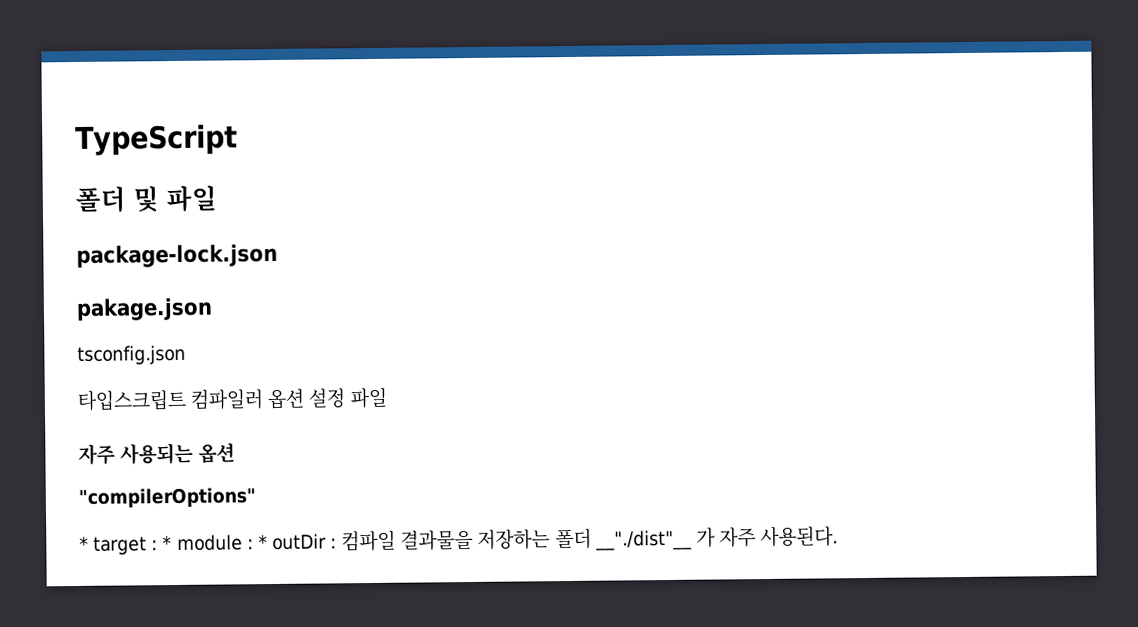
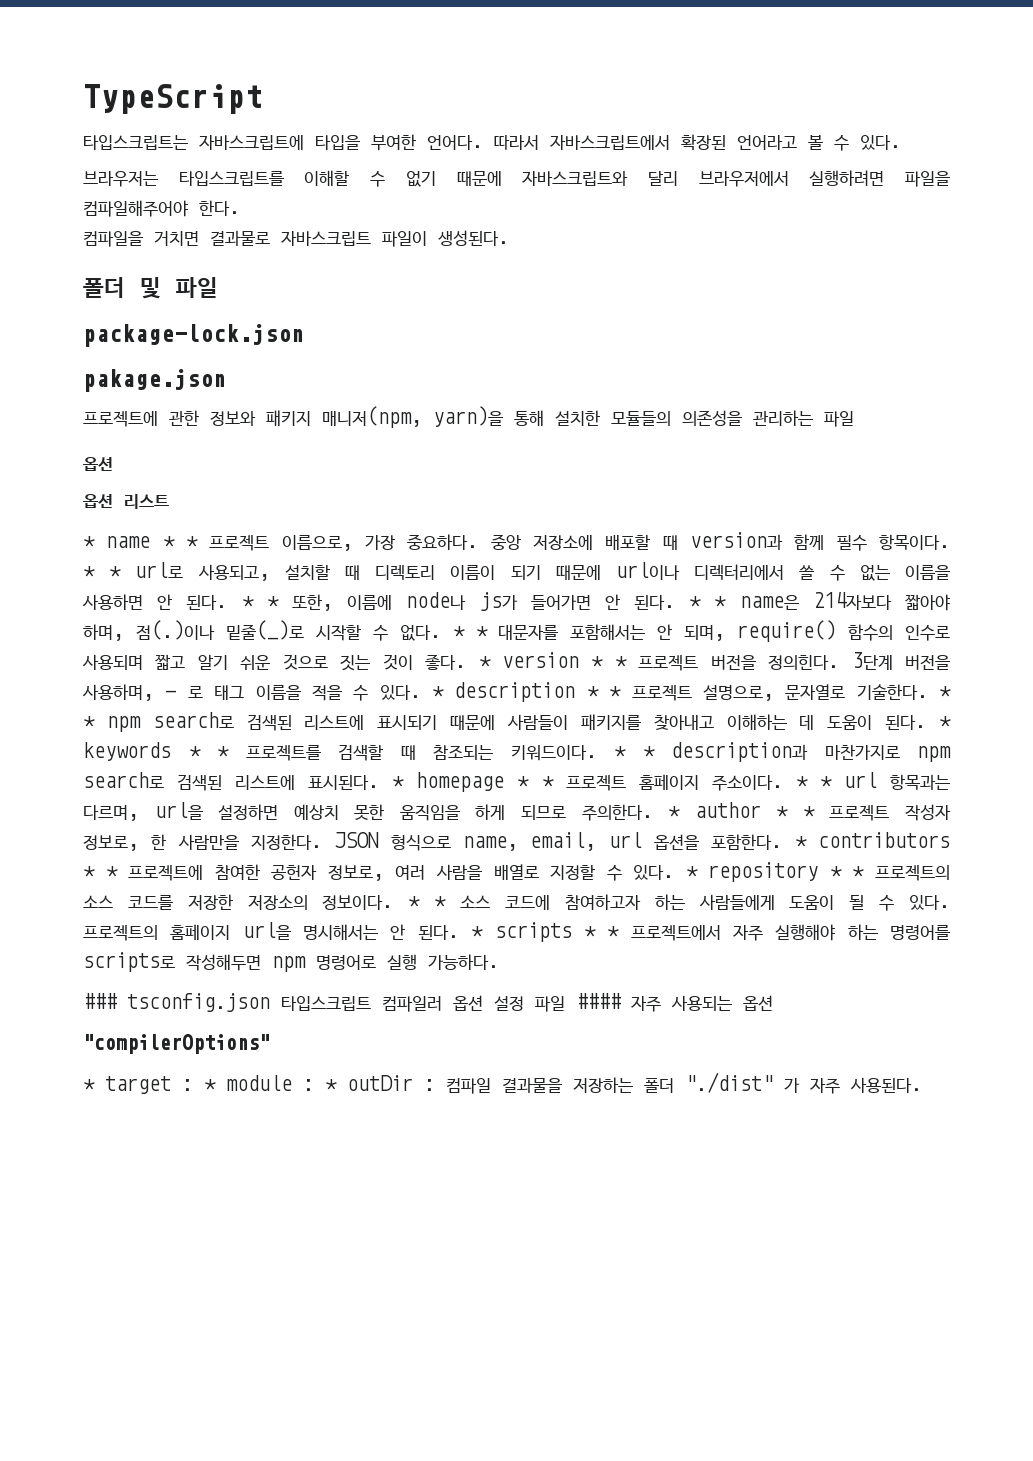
(238, 140) none -> [83,134,901,151] [83,170,951,187] [83,200,240,217] [83,230,509,247] // 타입스크립트는 자바스크립트에 타입을 부여한 언어다. 따라서 자바스크립트에서 확장된 언어라고 볼 수 있다. // 브라우저는 타입스크립트를 이해할 수 없기 때문에 자바스크립트와 달리 브라우저에서 실행하려면 파일을 컴파일해주어야 한다. // 컴파일을 거치면 결과물로 자바스크립트 파일이 생성된다.
(213, 309) none -> [83,406,854,428] [83,457,113,471] [83,494,169,509] [83,532,951,551] [83,562,951,581] [82,592,950,611] [83,620,951,642] [82,652,950,671] [82,682,951,702] [83,712,952,732] [83,742,951,762] [83,772,950,792] [83,802,951,821] [83,832,951,851] [83,862,950,882] [83,894,951,911] [83,922,950,942] [83,952,499,972] [83,993,117,1009] 프로젝트에 관한 정보와 패키지 매니저(npm, yarn)을 통해 설치한 모듈들의 의존성을 관리하는 파일 // 옵션 // 옵션 리스트 // * name * * 프로젝트 이름으로, 가장 중요하다. 중앙 저장소에 배포할 때 version과 함께 필수 항목이다. * * url로 사용되고, 설치할 때 디렉토리 이름이 되기 때문에 url이나 디렉터리에서 쓸 수 없는 이름을 사용하면 안 된다. * * 또한, 이름에 node나 js가 들어가면 안 된다. * * name은 214자보다 짧아야 하며, 점(.)이나 밑줄(_)로 시작할 수 없다. * * 대문자를 포함해서는 안 되며, require() 함수의 인수로 사용되며 짧고 알기 쉬운 것으로 짓는 것이 좋다. * version * * 프로젝트 버전을 정의힌다. 3단계 버전을 사용하며, - 로 태그 이름을 적을 수 있다. * description * * 프로젝트 설명으로, 문자열로 기술한다. * * npm search로 검색된 리스트에 표시되기 때문에 사람들이 패키지를 찾아내고 이해하는 데 도움이 된다. * keywords * * 프로젝트를 검색할 때 참조되는 키워드이다. * * description과 마찬가지로 npm search로 검색된 리스트에 표시된다. * homepage * * 프로젝트 홈페이지 주소이다. * * url 항목과는 다르며, url을 설정하면 예상치 못한 움직임을 하게 되므로 주의한다. * author * * 프로젝트 작성자 정보로, 한 사람만을 지정한다. JSON 형식으로 name, email, url 옵션을 포함한다. * contributors * * 프로젝트에 참여한 공헌자 정보로, 여러 사람을 배열로 지정할 수 있다. * repository * * 프로젝트의 소스 코드를 저장한 저장소의 정보이다. * * 소스 코드에 참여하고자 하는 사람들에게 도움이 될 수 있다. 프로젝트의 홈페이지 url을 명시해서는 안 된다. * scripts * * 프로젝트에서 자주 실행해야 하는 명령어를 scripts로 작성해두면 npm 명령어로 실행 가능하다. // ###
(186, 354) // -> (270, 1002) none
(387, 398) // -> [576,993,621,1009] ####
[594,529,692,551] __"./dist"__ -> [685,1072,773,1093] "./dist"

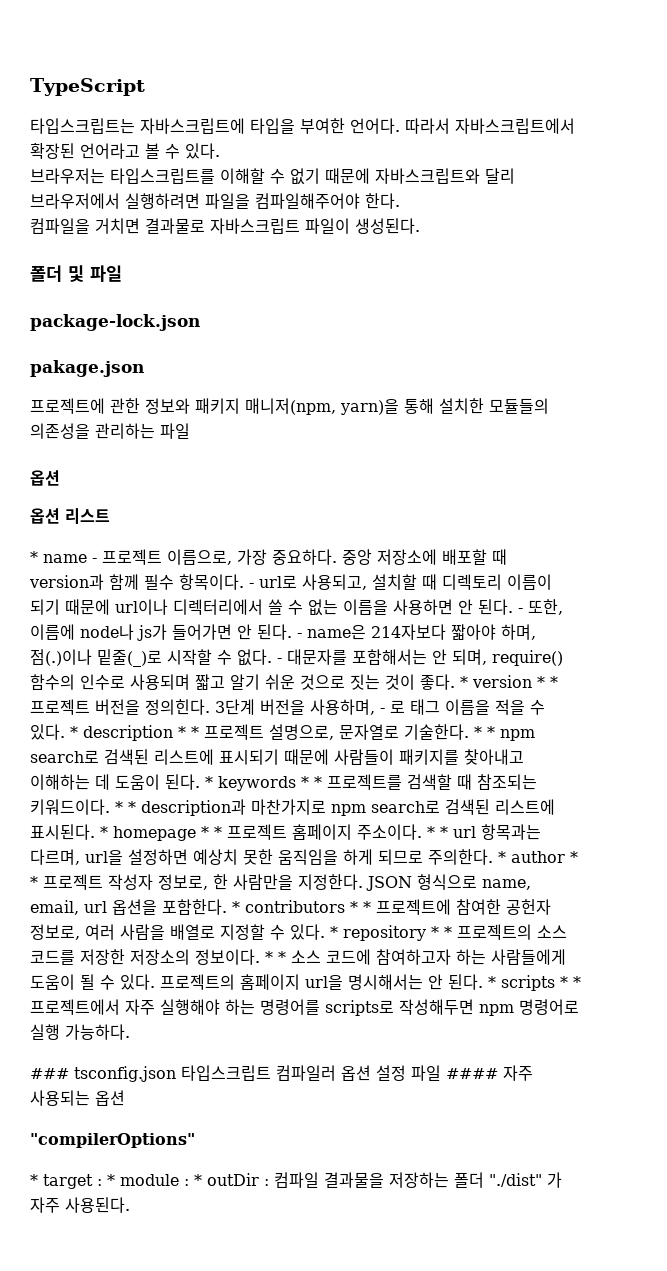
[162,536,198,548] * * -> [92,558,97,563] -
[83,566,122,578] * * -> [249,583,254,588] -
[241,596,279,608] * * -> [518,608,523,613] -
[689,596,727,608] * * -> [297,633,302,638] -
[452,626,488,638] * * -> [277,658,282,663] -

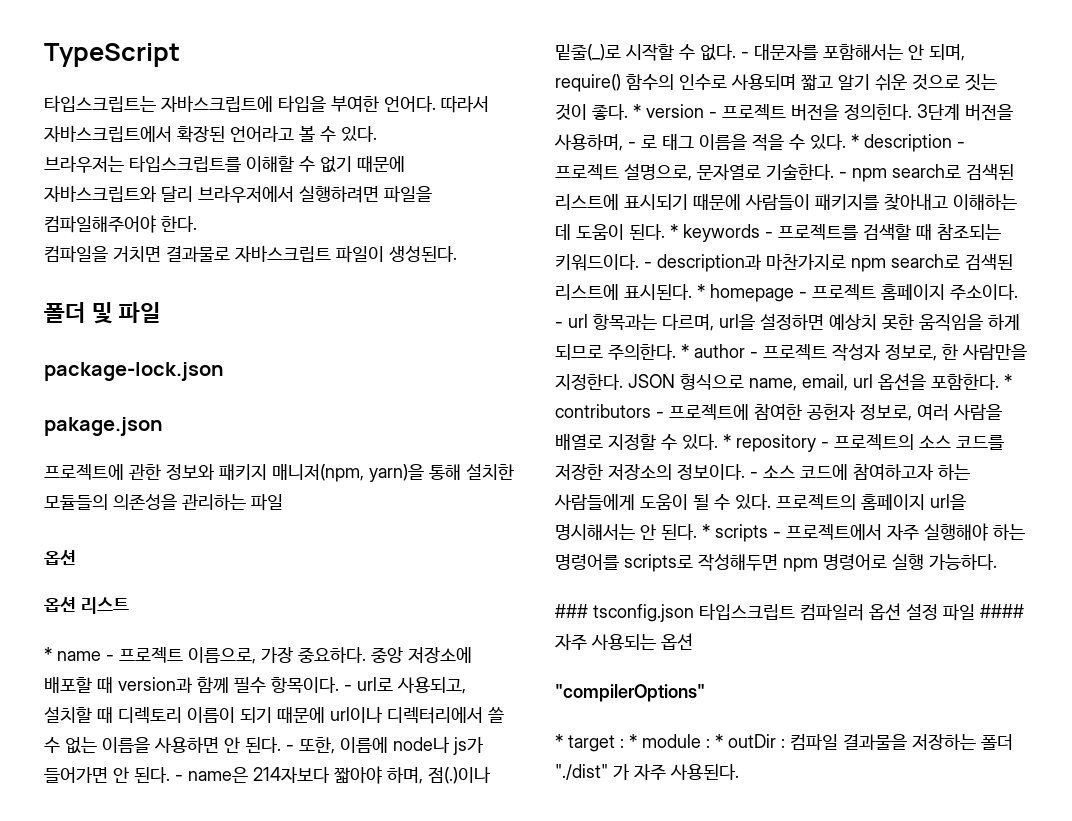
[537,676,558,688] * * -> [709,112,717,118] -
[178,726,199,738] * * -> [957,142,965,148] -
[474,726,495,738] * * -> [839,172,847,178] -
[301,776,322,788] * * -> [765,232,773,238] -
[115,801,136,813] * * -> [644,262,652,268] -
[201,826,222,838] * * -> [799,292,807,298] -
[427,826,448,838] * * -> [555,322,563,328] -
[570,851,578,863] [30,876,38,888] * * -> [750,352,758,358] -
[350,901,371,913] * * -> [656,412,664,418] -
[431,926,452,938] * * -> [821,442,829,448] -
[265,951,286,963] * * -> [750,472,758,478] -
[560,976,581,988] * * -> [773,532,781,538] -

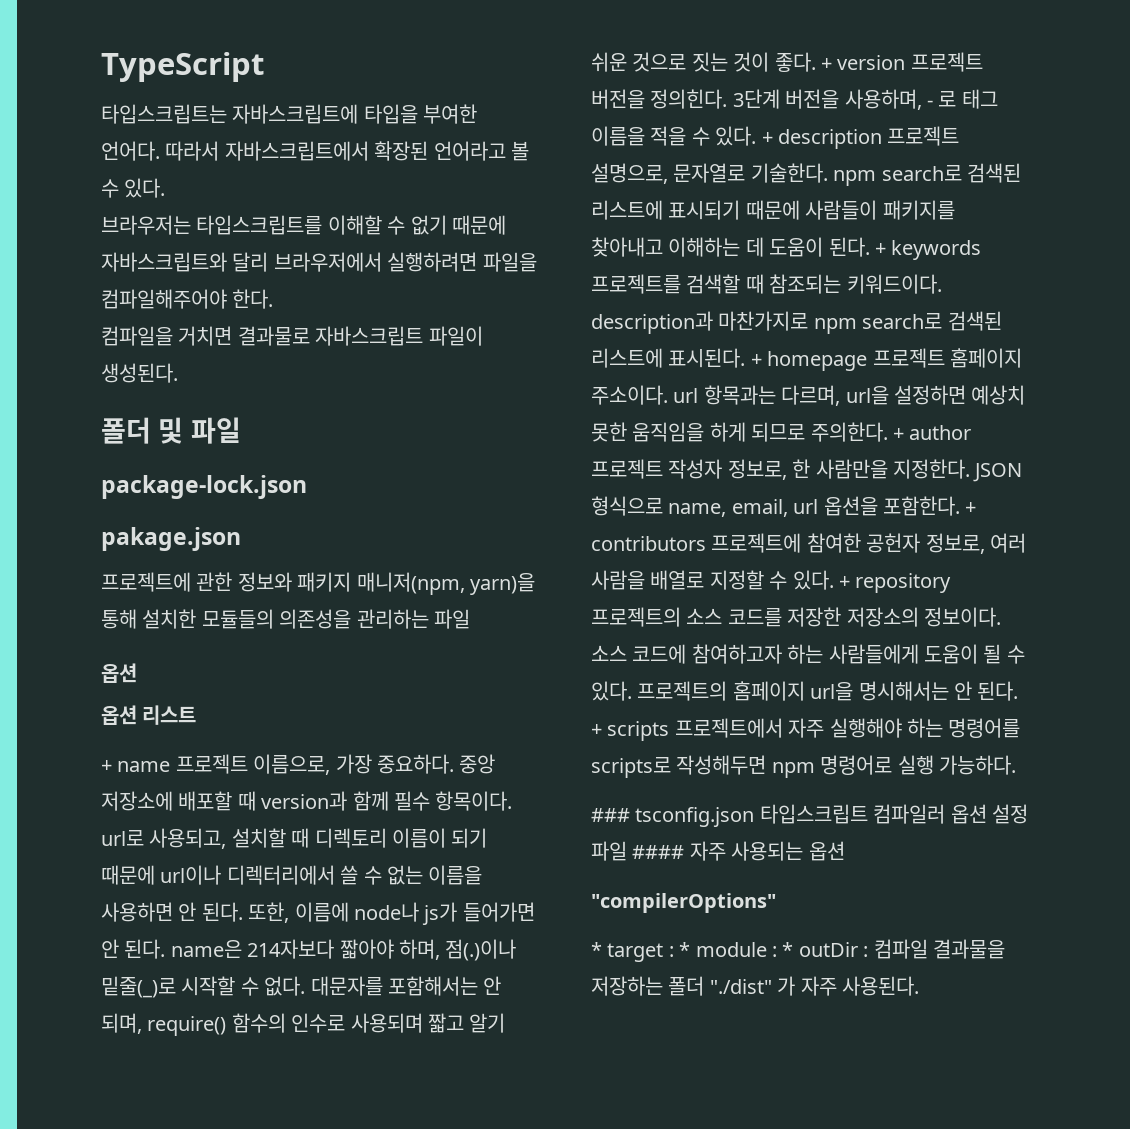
[44,647,114,661] * name - -> [101,760,171,772] + name
[344,685,352,691] - -> (513, 801) none
[286,745,294,751] - -> (243, 912) none
[175,775,183,781] - -> (166, 949) none
[741,52,749,58] - -> (306, 986) none
[633,104,717,118] * version - -> [821,55,906,70] + version
[851,134,965,152] * description - -> [761,129,882,149] + description
[839,172,847,178] - -> (828, 173) none
[670,224,773,242] * keywords - -> [875,240,982,260] + keywords
[644,262,652,268] - -> (942, 284) none
[697,284,807,302] * homepage - -> [750,351,868,371] + homepage
[555,322,563,328] - -> (668, 395) none
[681,344,758,358] * author - -> [893,425,972,440] + author
[1004,374,1012,388] [555,404,664,418] * contributors - -> [965,502,977,514] [591,536,706,551] + contributors
[723,434,829,452] * repository - -> [839,573,952,593] + repository
[750,472,758,478] - -> (1001, 617) none
[702,524,781,542] * scripts - -> [591,721,670,741] + scripts

